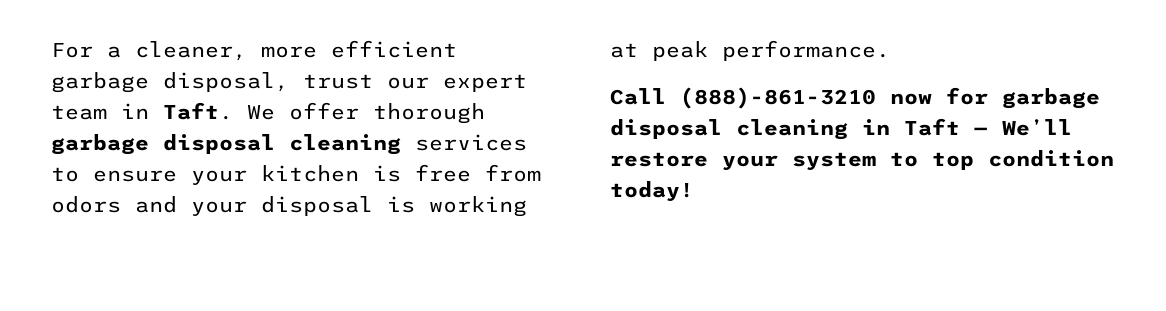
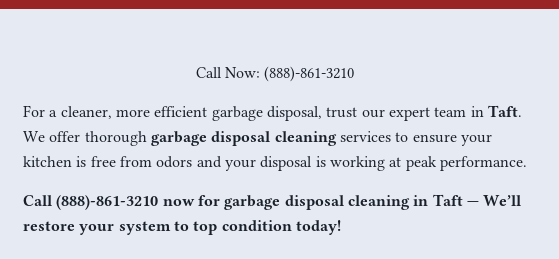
(51, 50) none -> [195,66,355,82] Call Now: (888)-861-3210 //

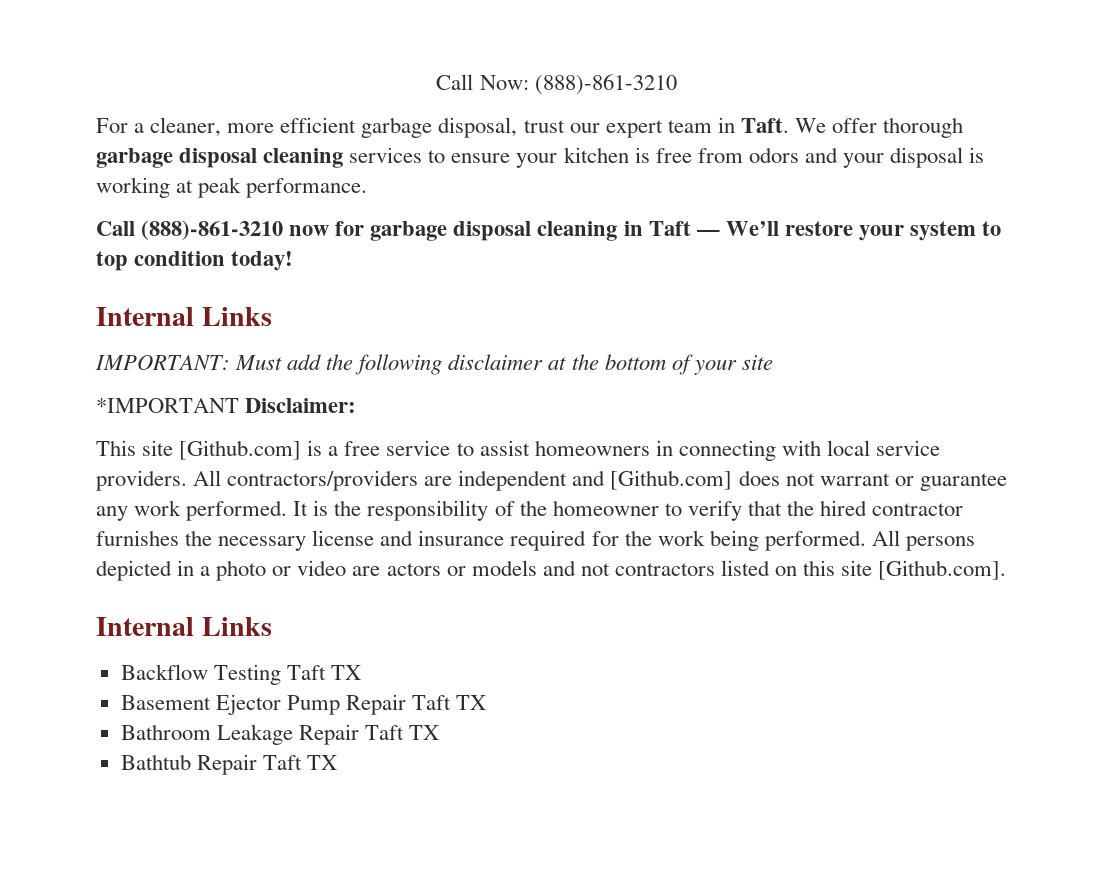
(341, 227) none -> [96,307,272,326] [95,354,773,375] [96,398,357,413] [96,440,941,461] [96,470,1007,491] [96,500,964,521] [96,530,975,551] [96,560,1007,581] [96,617,272,636] [120,664,361,685] [120,694,487,715] [120,724,440,745] [120,754,337,775] // Internal Links // IMPORTANT: Must add the following disclaimer at the bottom of your site // *IMPORTANT Disclaimer: // This site [Github.com] is a free service to assist homeowners in connecting with local service providers. All contractors/providers are independent and [Github.com] does not warrant or guarantee any work performed. It is the responsibility of the homeowner to verify that the hired contractor furnishes the necessary license and insurance required for the work being performed. All persons depicted in a photo or video are actors or models and not contractors listed on this site [Github.com]. // Internal Links // Backflow Testing Taft TX // Basement Ejector Pump Repair Taft TX // Bathroom Leakage Repair Taft TX // Bathtub Repair Taft TX

